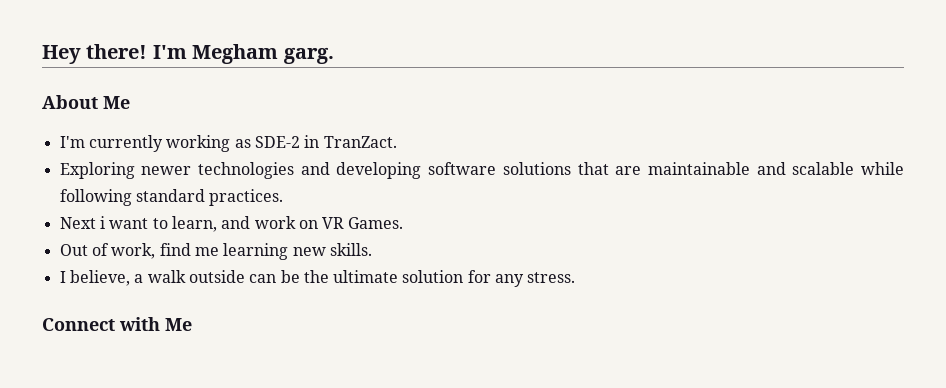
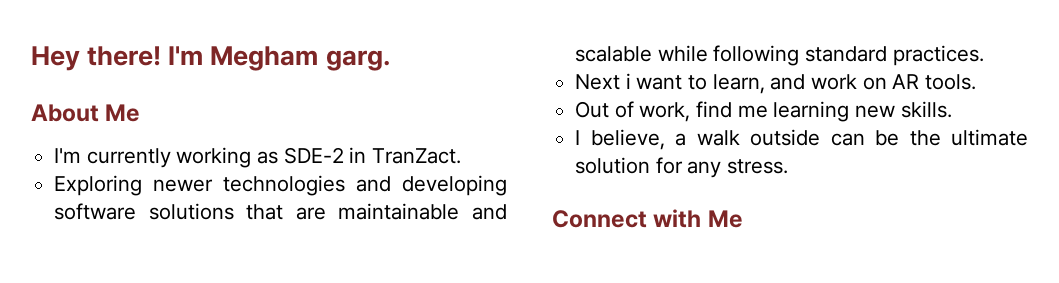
[322,217,404,229] VR Games. -> [892,74,977,90] AR tools.

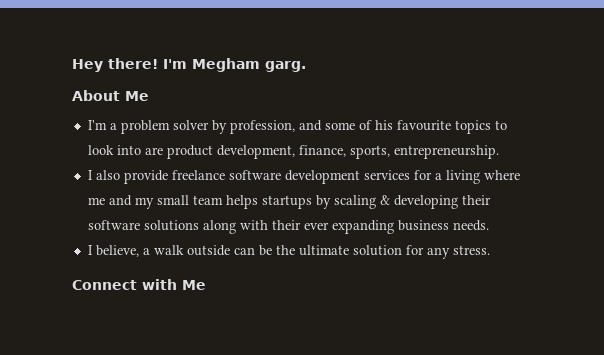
[86,147,462,168] [54,175,507,196] [54,203,507,220] [575,45,984,66] [575,73,977,94] [575,101,952,122] currently working as SDE-2 in TranZact. // Exploring newer technologies and developing software solutions that are maintainable and scalable while following standard practices. // Next i want to learn, and work on AR tools. // Out of work, find me learning new skills. -> [109,120,507,134] [87,145,499,159] [87,170,520,184] [87,195,491,209] [87,220,489,234] a problem solver by profession, and some of his favourite topics to look into are product development, finance, sports, entrepreneurship. // I also provide freelance software development services for a living where me and my small team helps startups by scaling & developing their software solutions along with their ever expanding business needs.

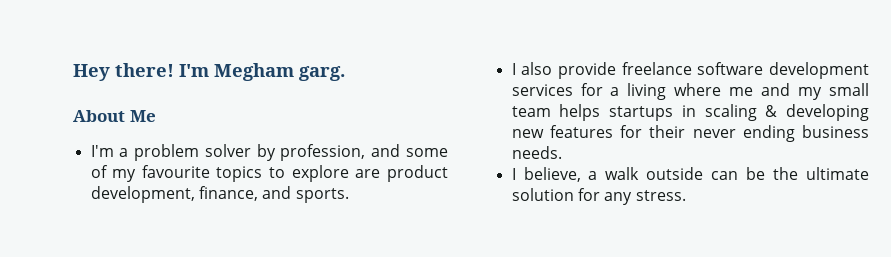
[374,120,393,130] his -> [112,169,137,182] my
[87,145,141,155] look into -> [291,165,349,182] explore
[349,145,499,159] sports, entrepreneurship. -> [262,186,349,203] and sports.
[315,195,331,209] by -> [681,105,696,117] in
[461,195,491,205] [87,220,394,234] their software solutions along with their ever expanding -> [511,125,795,142] new features for their never ending
[72,279,206,290] // Connect with Me -> (686, 195) none

